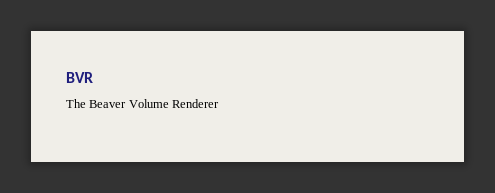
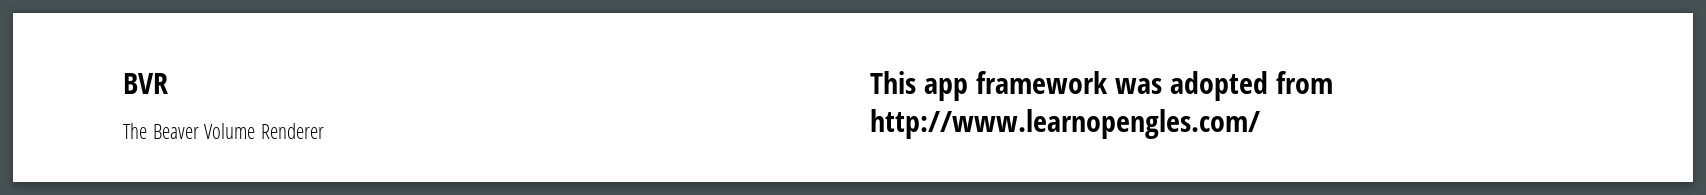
(220, 103) none -> [870,71,1333,101] [870,109,1260,139] // This app framework was adopted from http://www.learnopengles.com/

